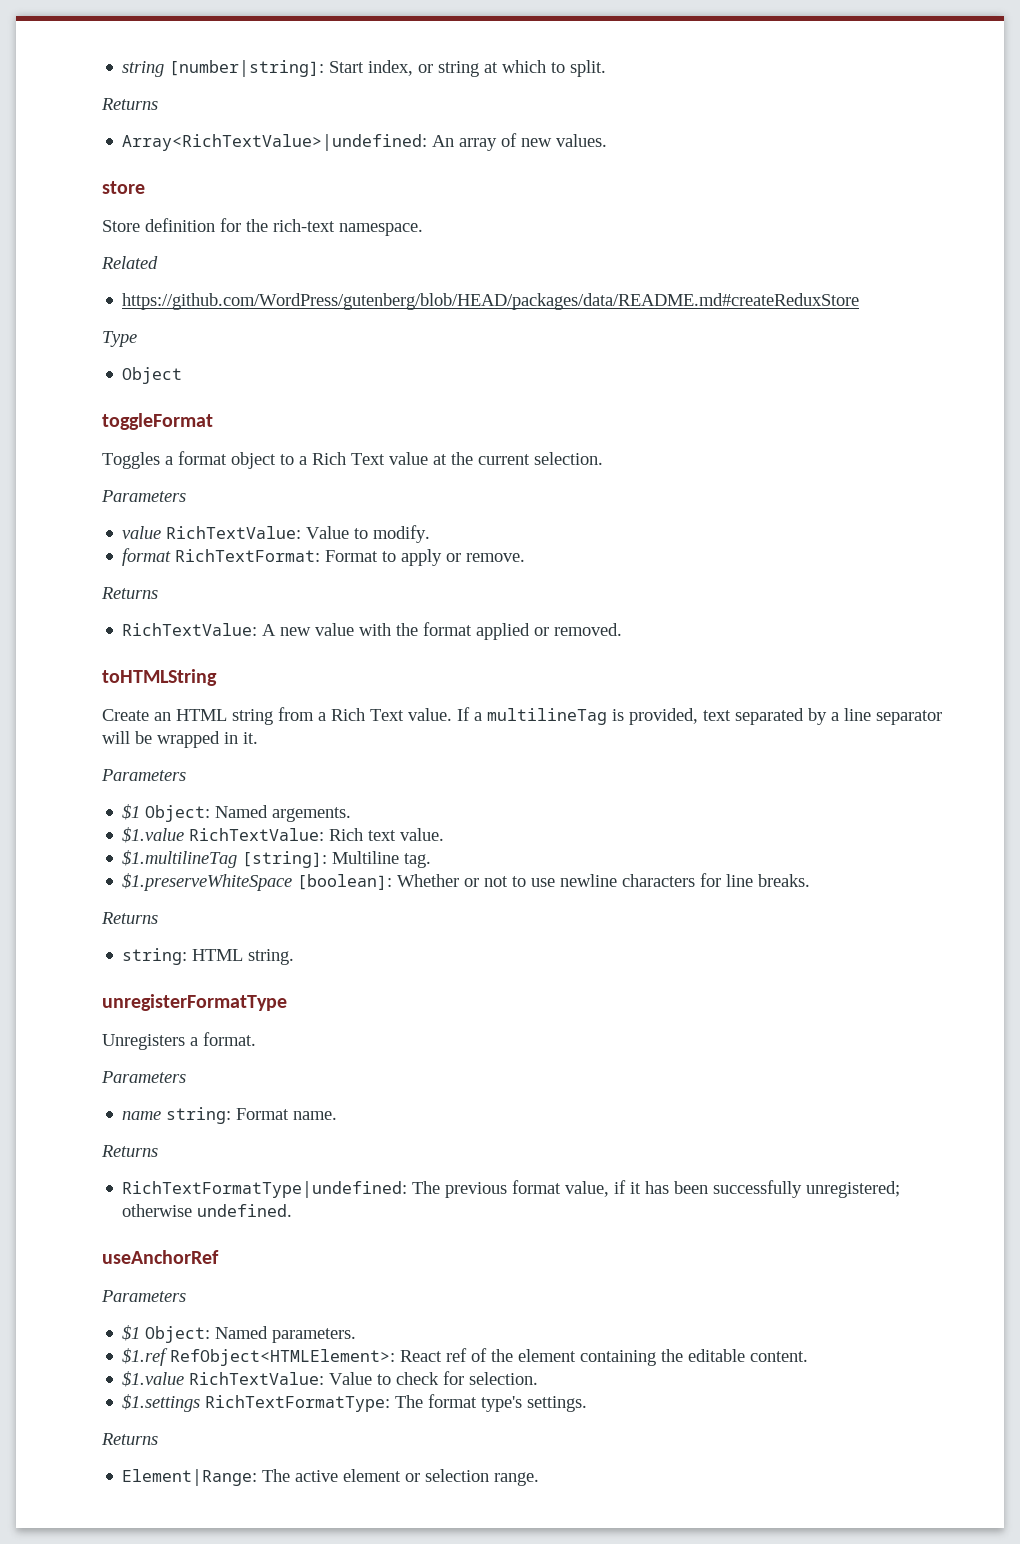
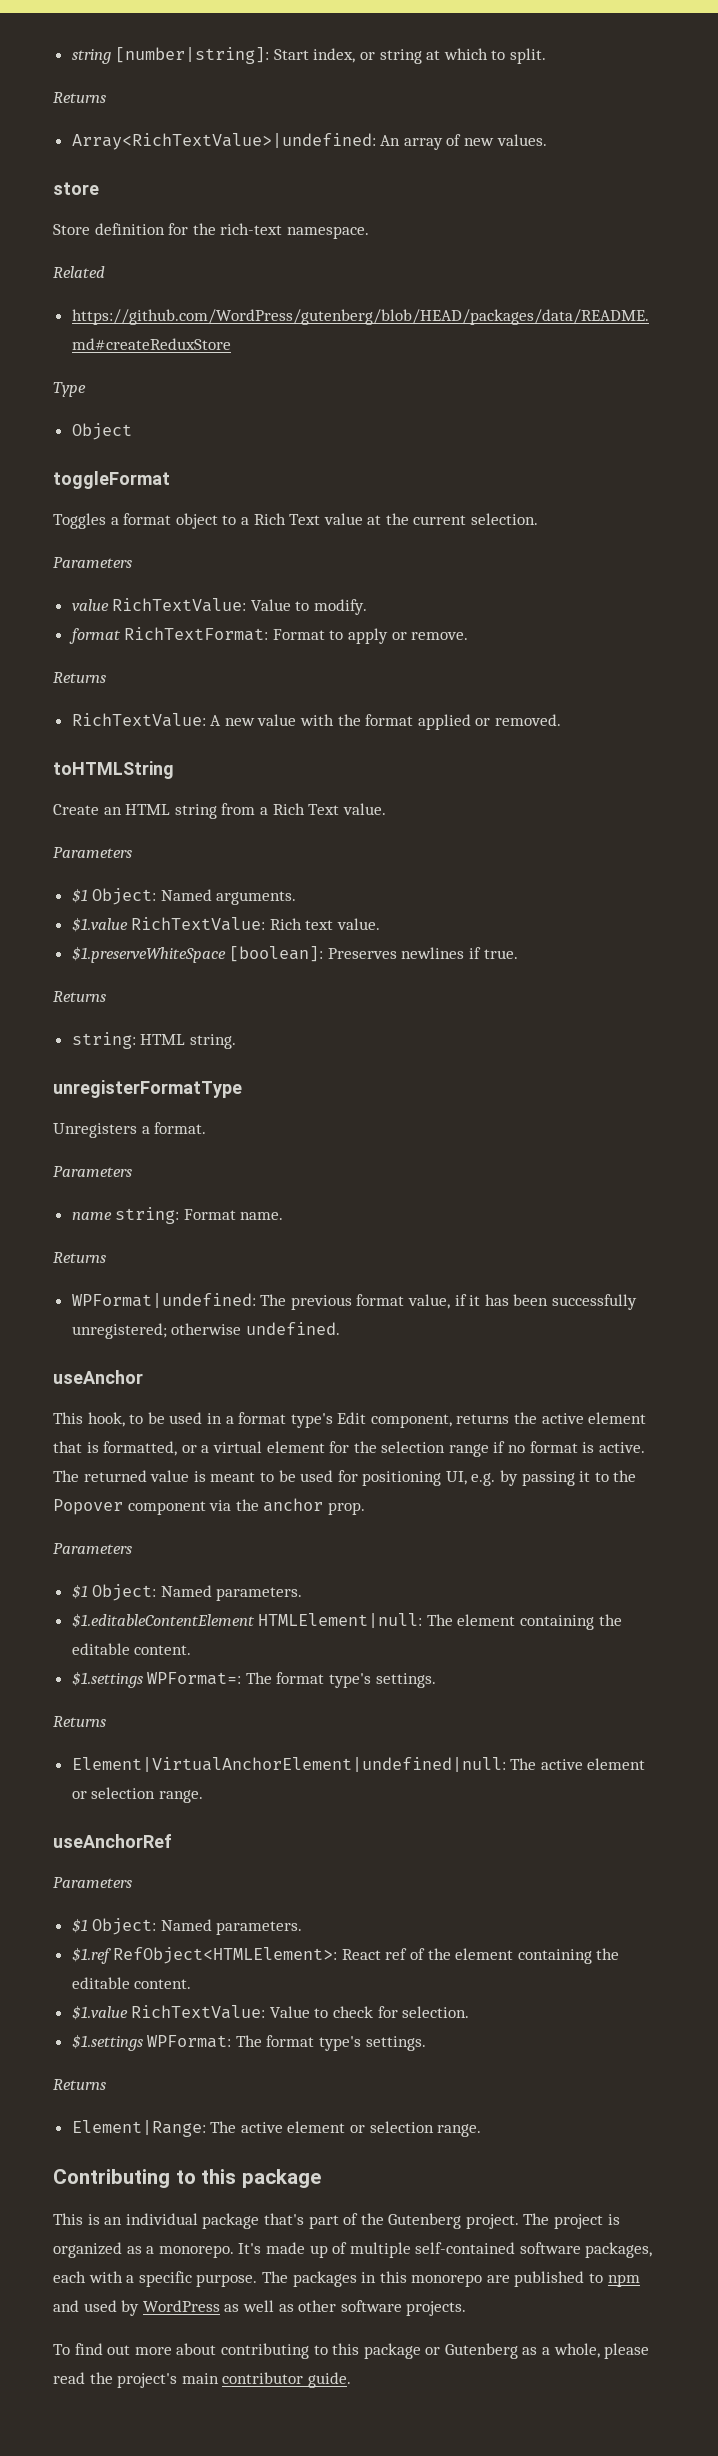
[457,707,942,725] [102,731,258,748] [101,769,186,781] [122,804,352,822] If a multilineTag is provided, text separated by a line separator will be wrapped in it. // Parameters // $1 Object: Named argements. -> [53,847,132,858] [71,888,297,905] // Parameters // $1 Object: Named arguments.
[122,850,432,868] [122,873,811,891] $1.multilineTag [string]: Multiline tag. // $1.preserveWhiteSpace [boolean]: Whether or not to use newline characters for line breaks. -> [71,946,518,963] $1.preserveWhiteSpace [boolean]: Preserves newlines if true.
[122,1181,408,1198] RichTextFormatType|undefined: -> [71,1293,256,1308] WPFormat|undefined:
(293, 1210) none -> [53,1370,143,1384] [53,1412,647,1428] [53,1441,645,1457] [53,1470,637,1486] [53,1498,365,1515] [53,1543,132,1554] [71,1584,303,1601] [71,1613,622,1630] [71,1643,192,1655] [71,1671,436,1688] [53,1716,106,1727] [71,1757,646,1772] [71,1787,203,1803] // useAnchor // This hook, to be used in a format type's Edit component, returns the active element that is formatted, or a virtual element for the selection range if no format is active. The returned value is meant to be used for positioning UI, e.g. by passing it to the Popover component via the anchor prop. // Parameters // $1 Object: Named parameters. // $1.editableContentElement HTMLElement|null: The element containing the editable content. // $1.settings WPFormat=: The format type's settings. // Returns // Element|VirtualAnchorElement|undefined|null: The active element or selection range.
[205,1395,391,1412] RichTextFormatType: -> [147,2035,232,2048] WPFormat:
(540, 1479) none -> [53,2169,321,2188] [53,2213,620,2229] [53,2242,653,2258] [53,2271,640,2287] [53,2300,467,2316] [53,2343,650,2359] [53,2372,351,2388] // Contributing to this package // This is an individual package that's part of the Gutenberg project. The project is organized as a monorepo. It's made up of multiple self-contained software packages, each with a specific purpose. The packages in this monorepo are published to npm and used by WordPress as well as other software projects. // To find out more about contributing to this package or Gutenberg as a whole, please read the project's main contributor guide.

